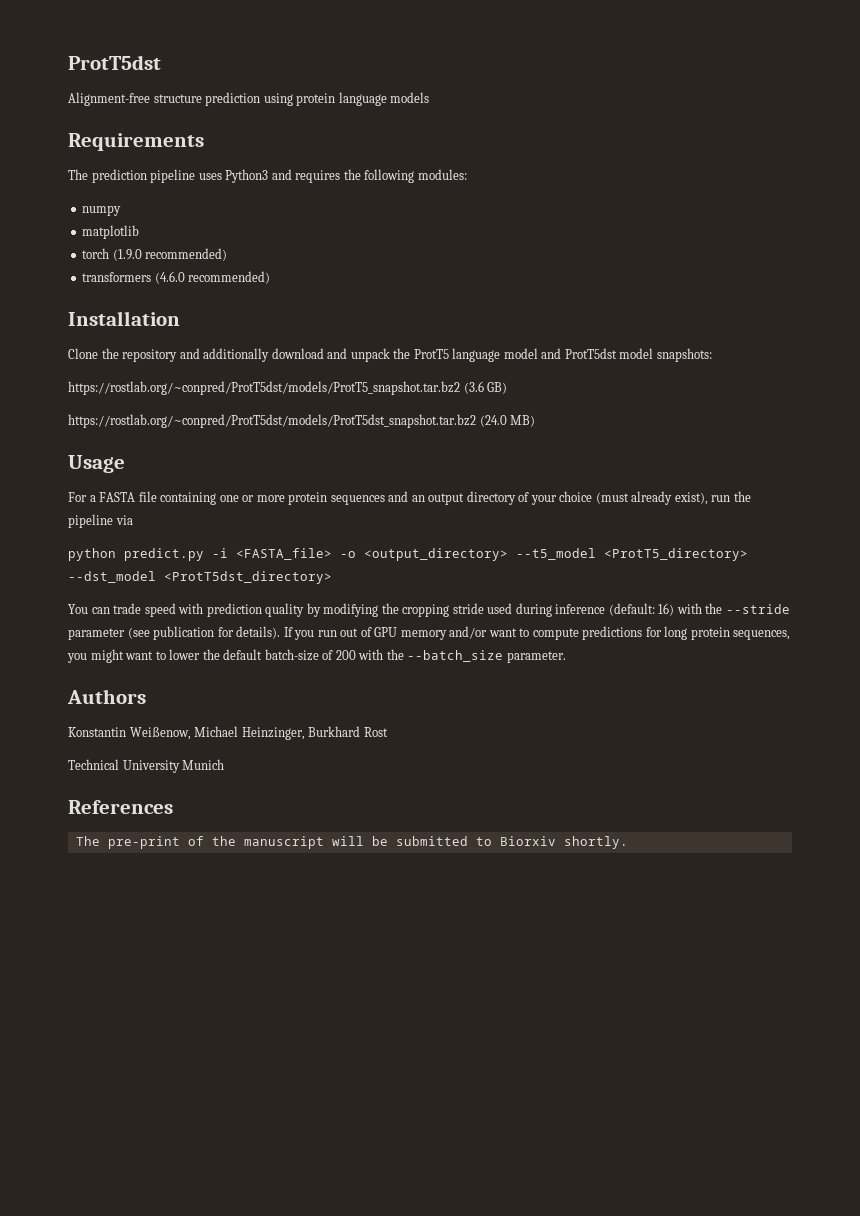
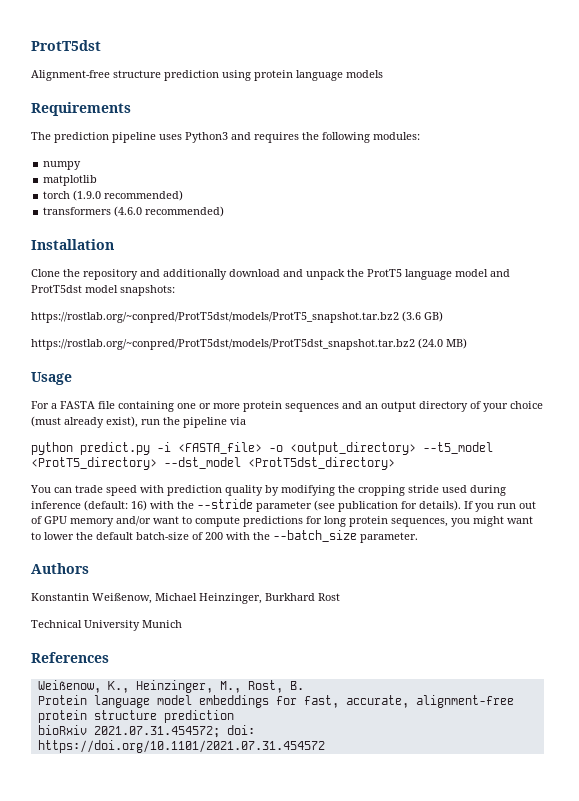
[75,836,628,849] The pre-print of the manuscript will be submitted to Biorxiv shortly. -> [37,680,304,693] [37,695,514,708] [37,710,234,723] [37,725,255,738] [37,740,325,753] Weißenow, K., Heinzinger, M., Rost, B. // Protein language model embeddings for fast, accurate, alignment-free protein structure prediction // bioRxiv 2021.07.31.454572; doi: https://doi.org/10.1101/2021.07.31.454572

